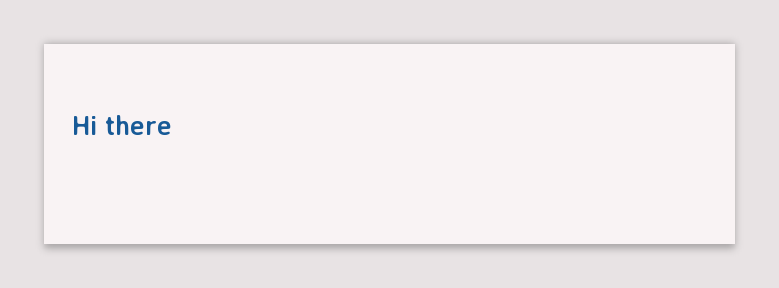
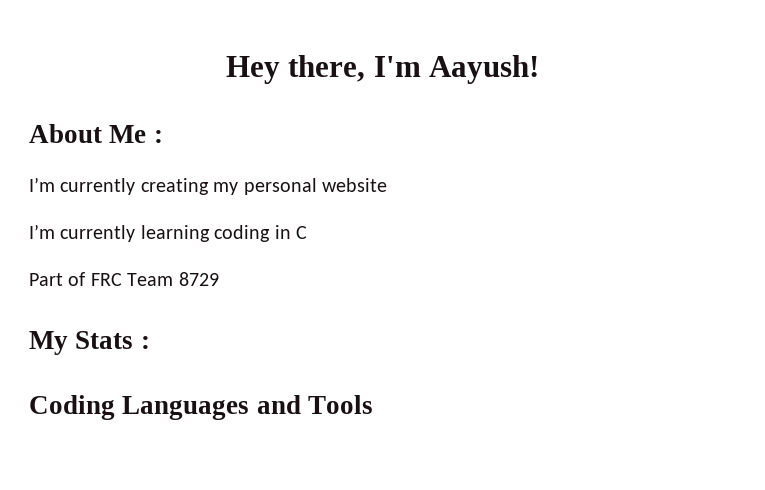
[72,115,172,135] Hi there -> [225,55,540,84] [29,124,163,143] [29,177,387,195] [29,224,307,242] [29,272,219,286] [29,331,150,355] [29,395,373,420] Hey there, I'm Aayush! // About Me : // I’m currently creating my personal website // I’m currently learning coding in C // Part of FRC Team 8729 // My Stats : // Coding Languages and Tools

